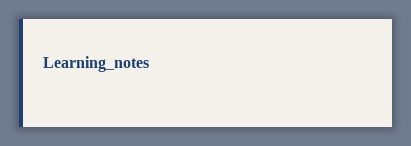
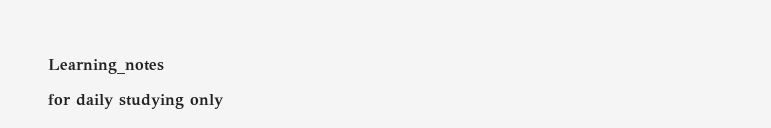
(149, 64) none -> [48,94,224,109] // for daily studying only

